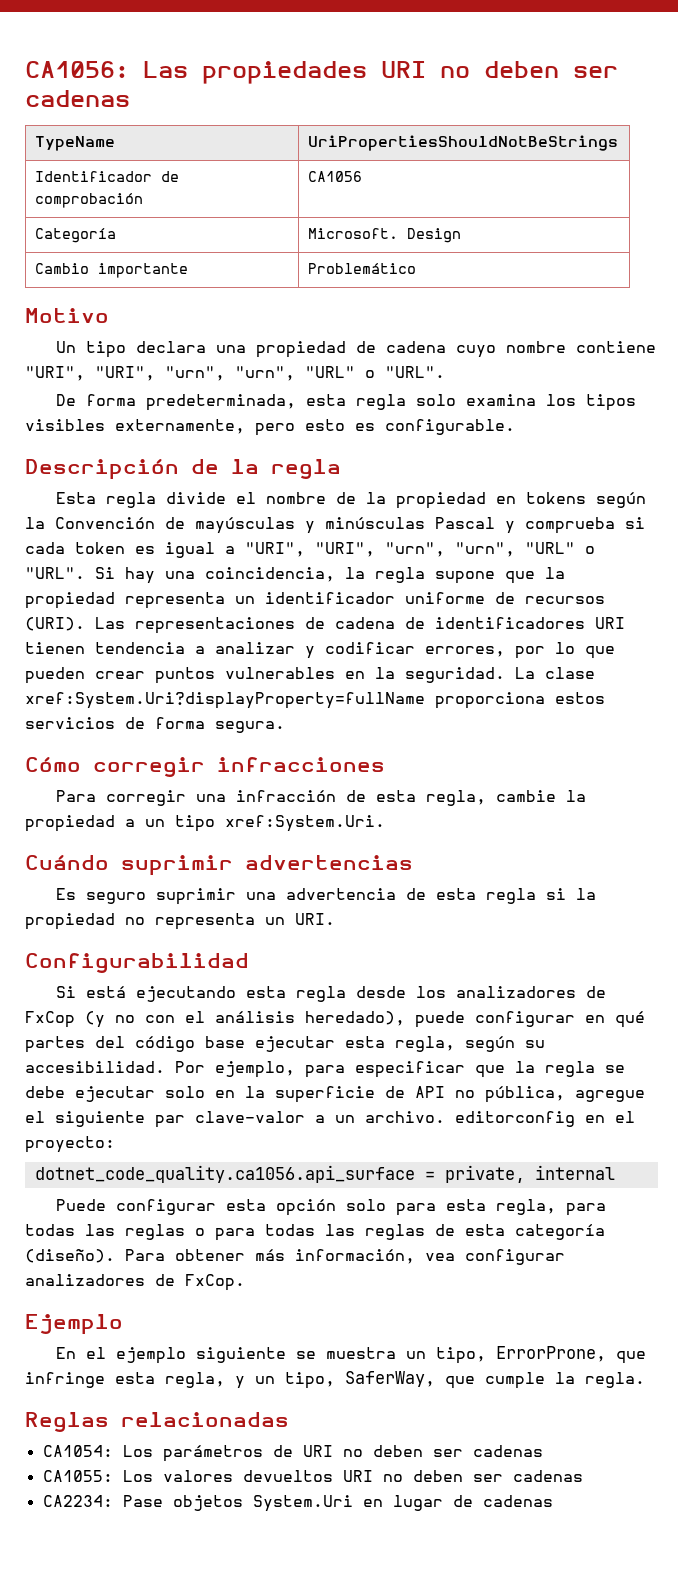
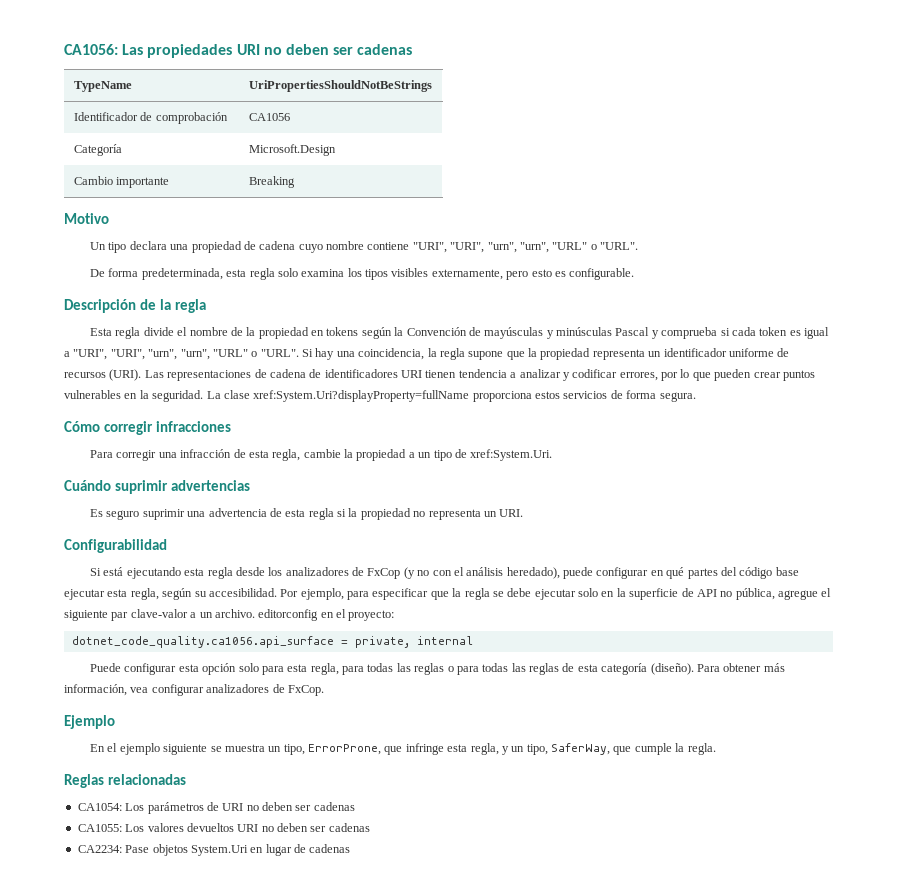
[307,228,461,243] Microsoft. Design -> [248,144,336,156] Microsoft.Design
[307,263,416,274] Problemático -> [248,176,295,188] Breaking
(215, 823) none -> [454,449,467,458] de

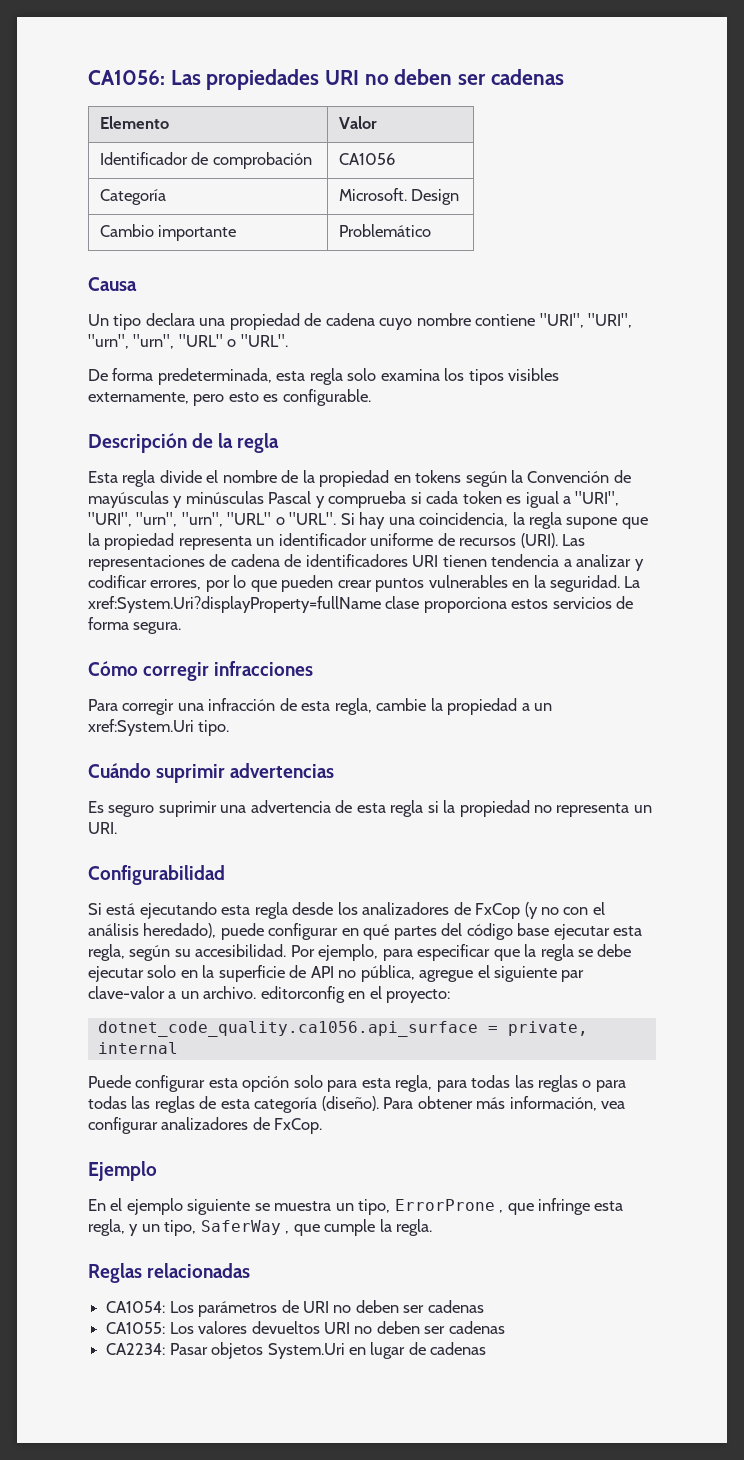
[73,81,132,92] [248,80,432,92] TypeName | UriPropertiesShouldNotBeStrings -> [99,116,169,129] [338,116,377,129] Elemento | Valor
[248,144,336,156] Microsoft.Design -> [338,188,460,205] Microsoft. Design
[248,176,295,188] [64,213,109,224] Breaking // Motivo -> [338,224,431,237] [88,277,137,291] Problemático // Causa
[223,390,470,402] clase xref:System.Uri?displayProperty=fullName -> [88,596,420,613] xref:System.Uri?displayProperty=fullName clase
[433,449,553,461] tipo de xref:System.Uri. -> [88,719,230,736] xref:System.Uri tipo.
[308,744,382,755] ErrorProne, -> [394,1199,504,1213] ErrorProne ,
[551,743,611,755] SaferWay, -> [200,1220,290,1235] SaferWay ,
[125,845,150,853] Pase -> [169,1343,208,1355] Pasar

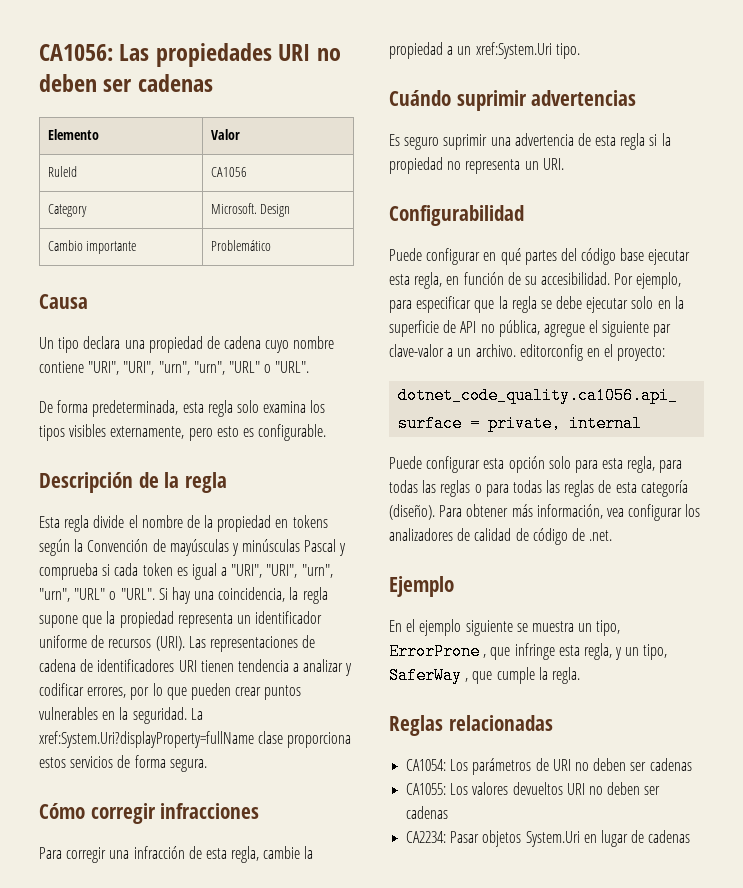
[99,152,312,169] Identificador de comprobación -> [47,166,77,177] RuleId
[99,189,166,205] Categoría -> [47,204,87,217] Category
[88,902,605,919] [88,923,264,940] Si está ejecutando esta regla desde los analizadores de FxCop (y no con el análisis heredado), puede -> [389,248,422,261] Puede
[129,945,171,961] según -> [446,272,521,285] en función de
[161,1117,323,1134] analizadores de FxCop. -> [685,504,701,517] [389,528,613,545] los analizadores de calidad de código de .net.

